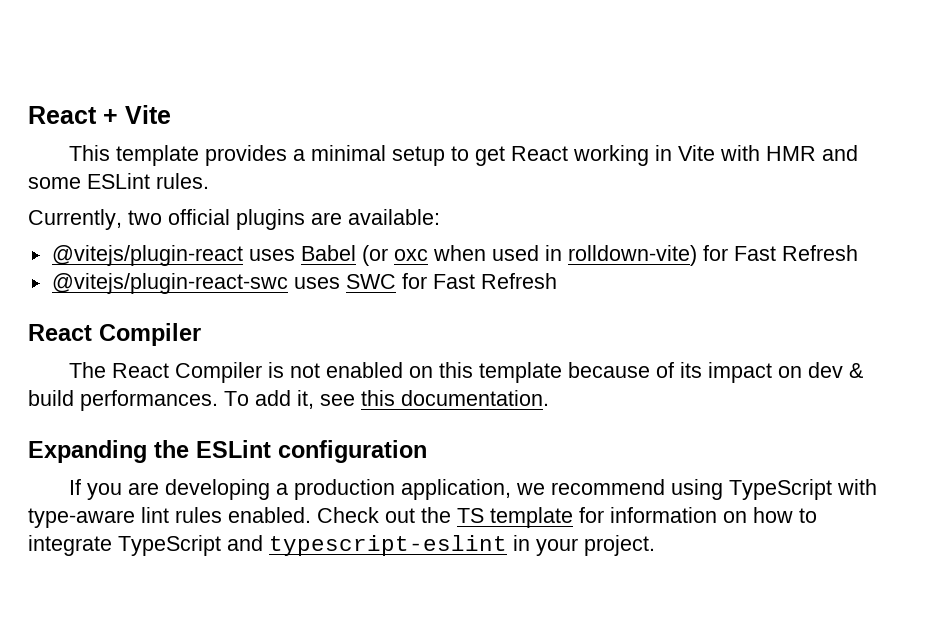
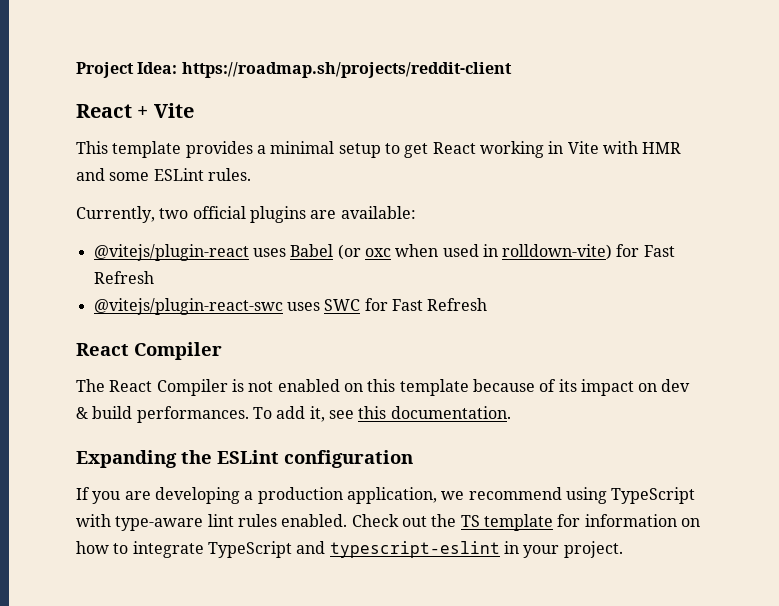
(28, 115) none -> [76,62,512,78] Project Idea: https://roadmap.sh/projects/reddit-client //

